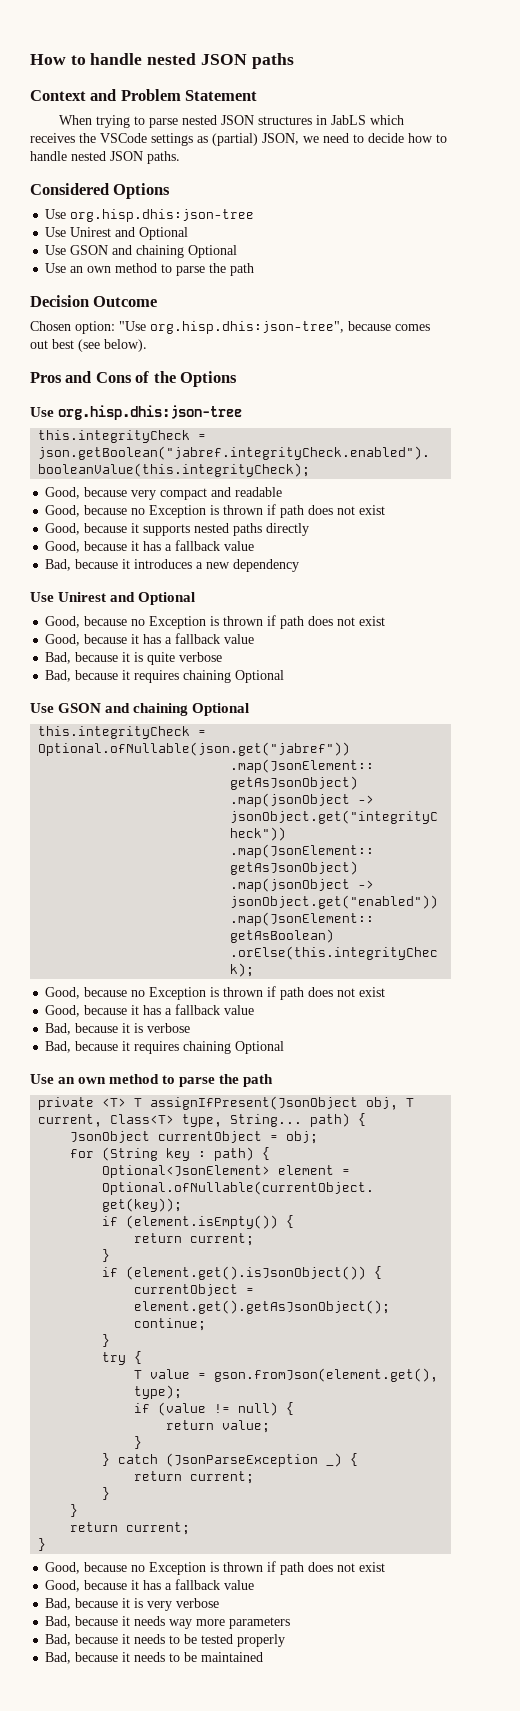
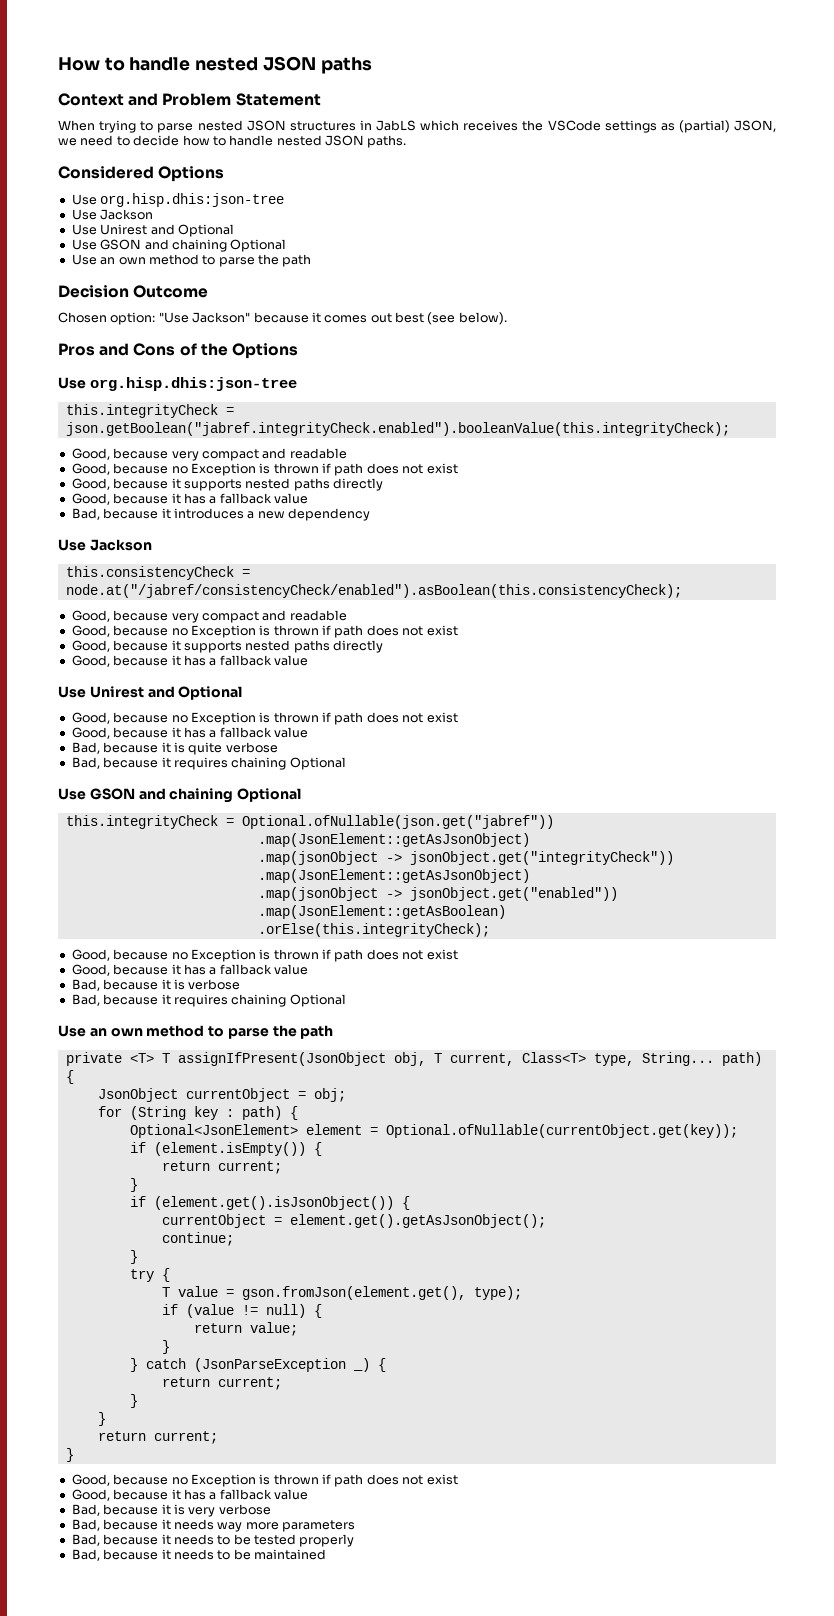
(255, 215) none -> [71,209,154,220] // Use Jackson
[150,321,391,334] org.hisp.dhis:json-tree", because -> [192,312,321,323] Jackson" because it
(300, 565) none -> [58,539,152,551] [65,566,250,580] [65,584,682,598] [71,610,347,623] [71,625,458,638] [71,640,383,653] [71,655,308,667] // Use Jackson // this.consistencyCheck = node.at("/jabref/consistencyCheck/enabled").asBoolean(this.consistencyCheck); // Good, because very compact and readable // Good, because no Exception is thrown if path does not exist // Good, because it supports nested paths directly // Good, because it has a fallback value

